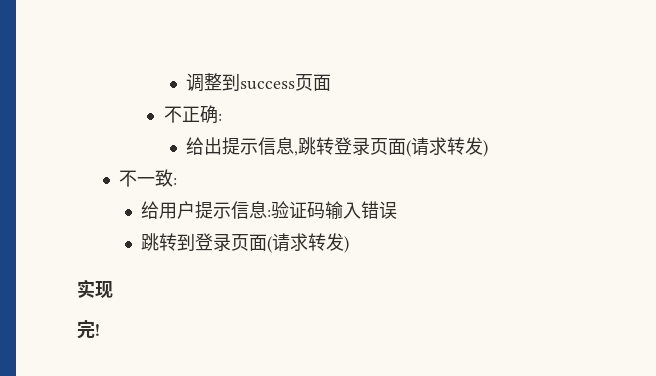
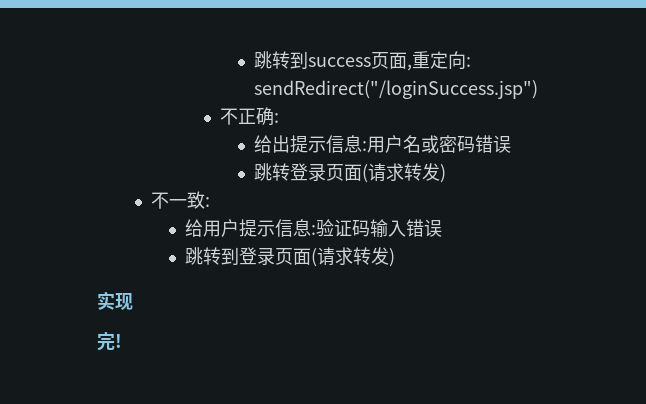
[185,73,222,92] 调整 -> [254,51,291,69] 跳转
(331, 82) none -> [407,51,472,71] [254,80,539,99] ,重定向: sendRedirect("/loginSuccess.jsp")
[293,151,298,156] , -> [362,135,512,153] :用户名或密码错误 //

